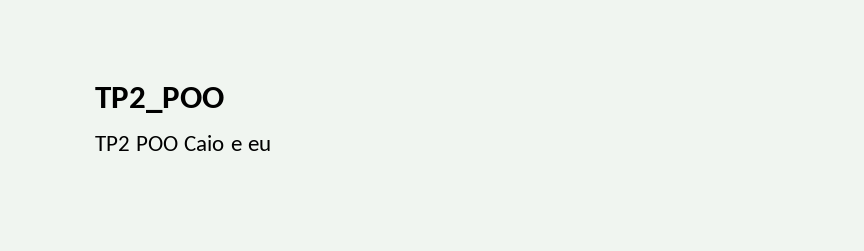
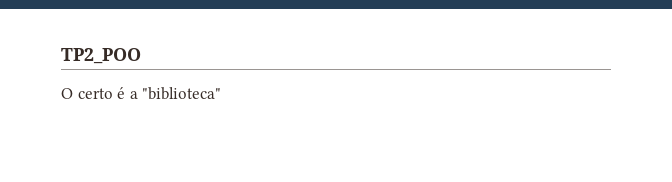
[95,135,271,151] TP2 POO Caio e eu -> [61,87,222,100] O certo é a "biblioteca"

